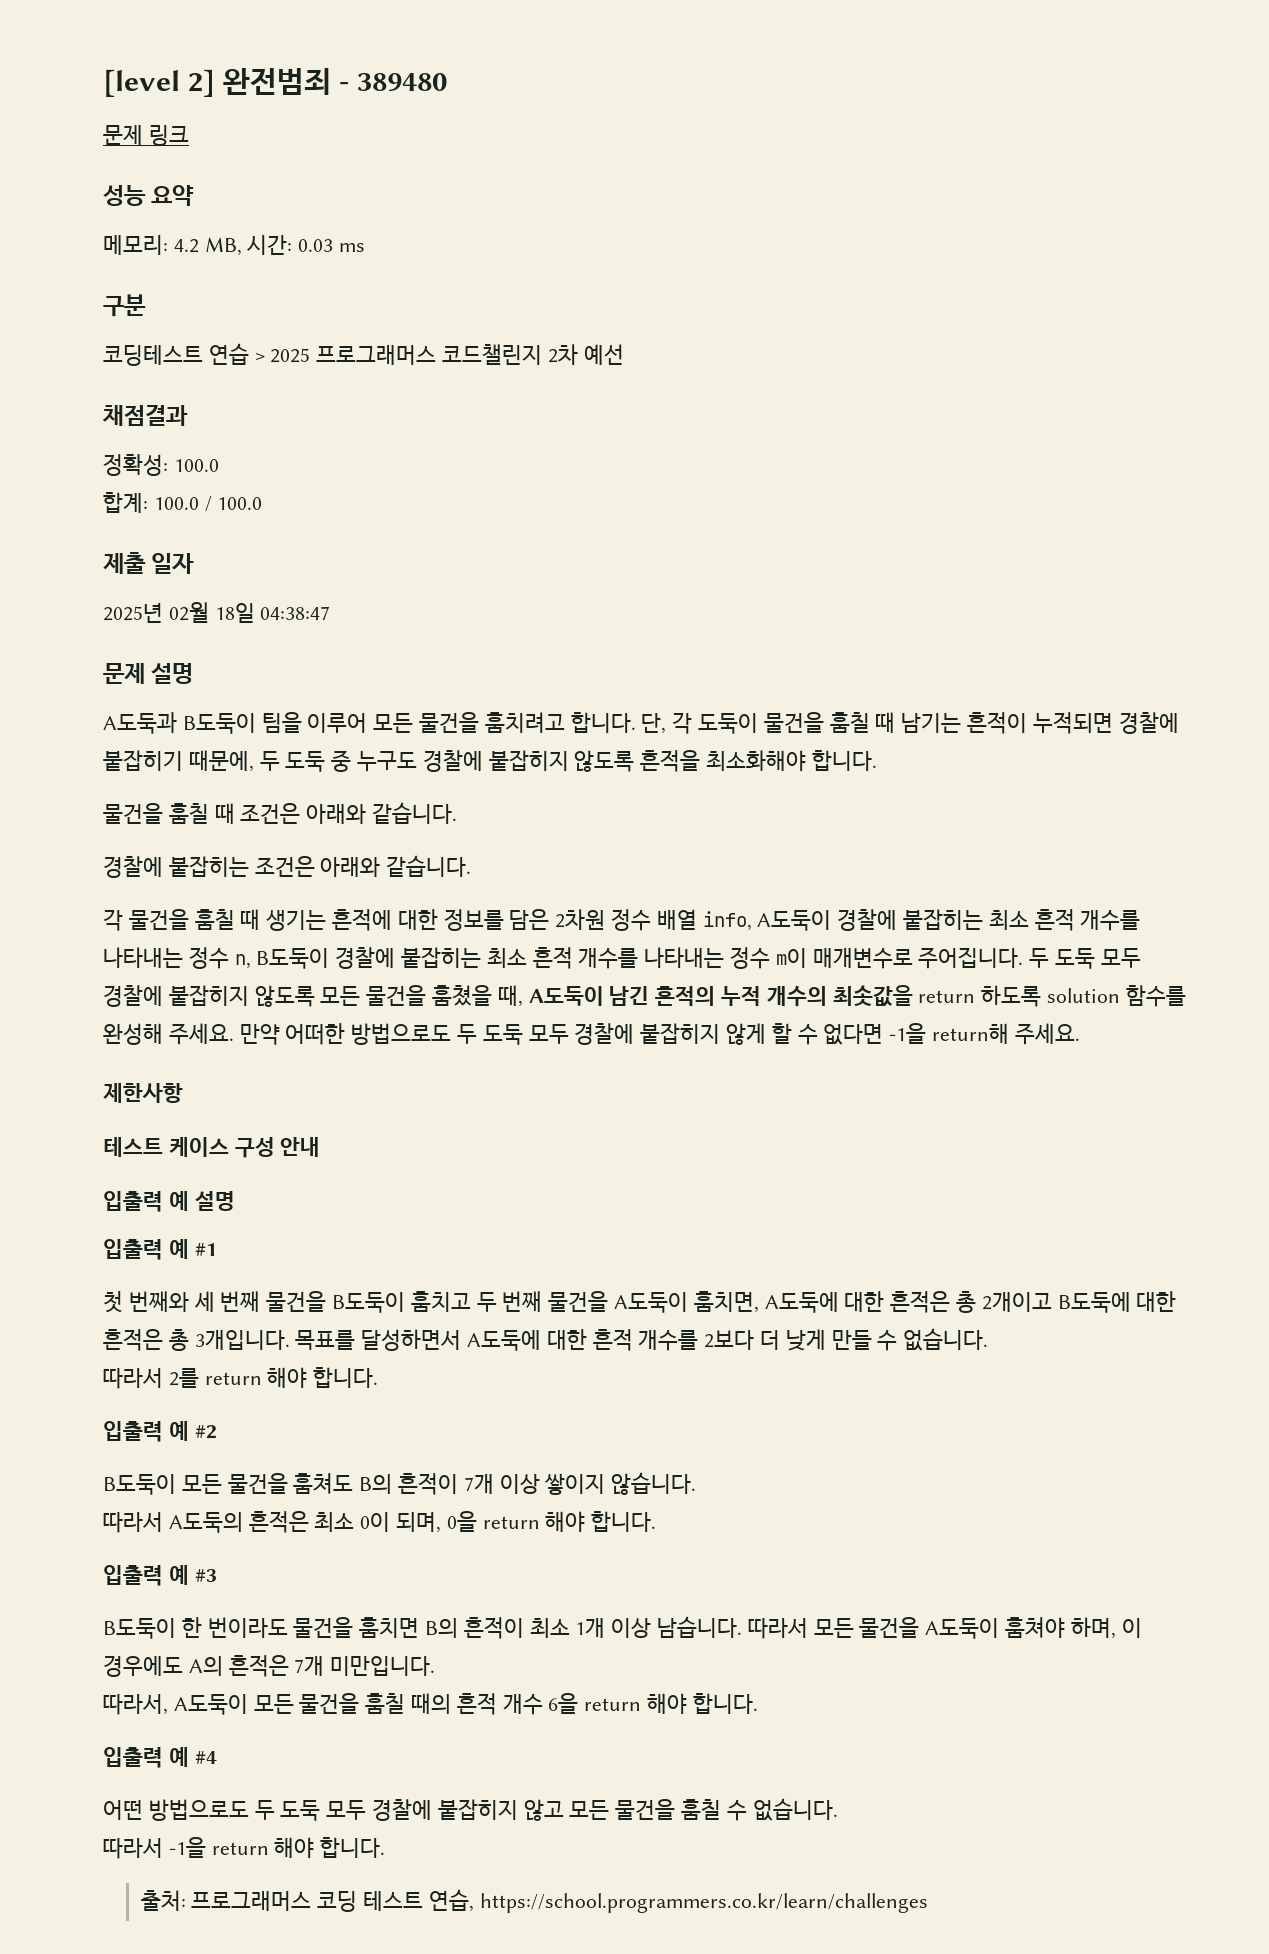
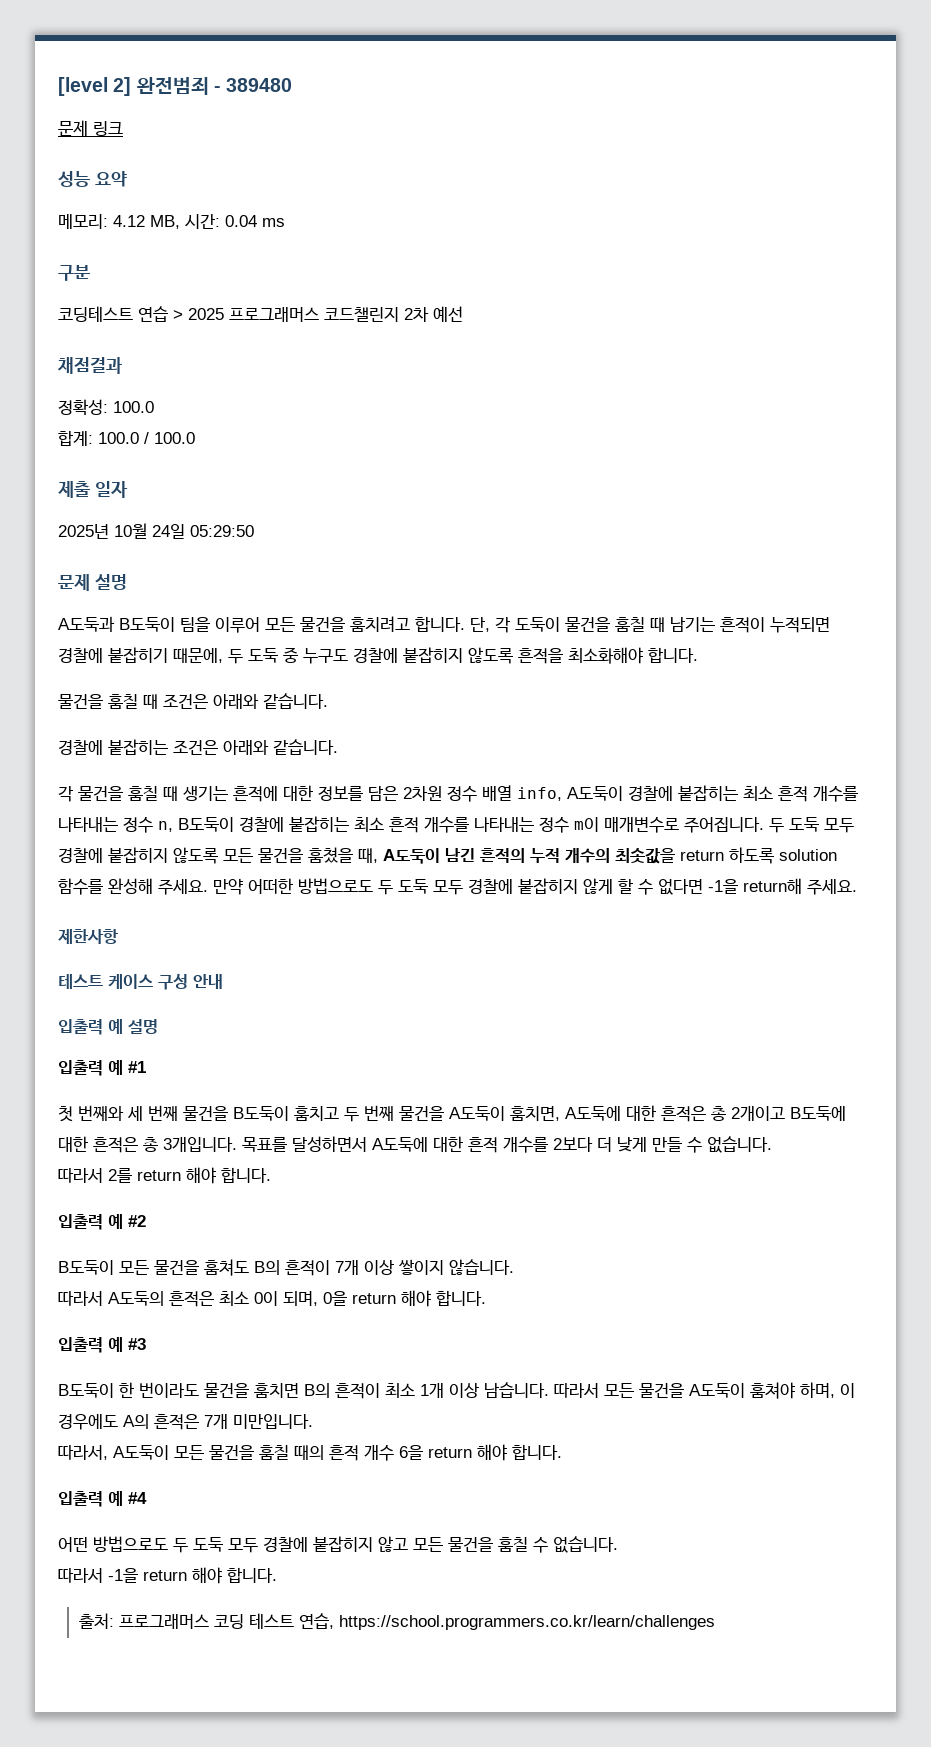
[173,239,199,253] 4.2 -> [113,215,145,227] 4.12
[298,239,334,252] 0.03 -> [225,215,257,227] 0.04
[168,602,331,623] 02월 18일 04:38:47 -> [114,523,254,539] 10월 24일 05:29:50

